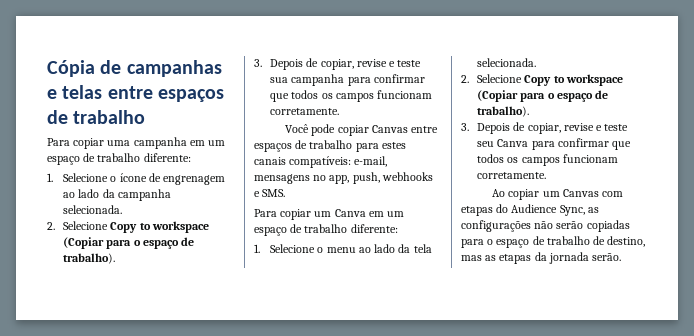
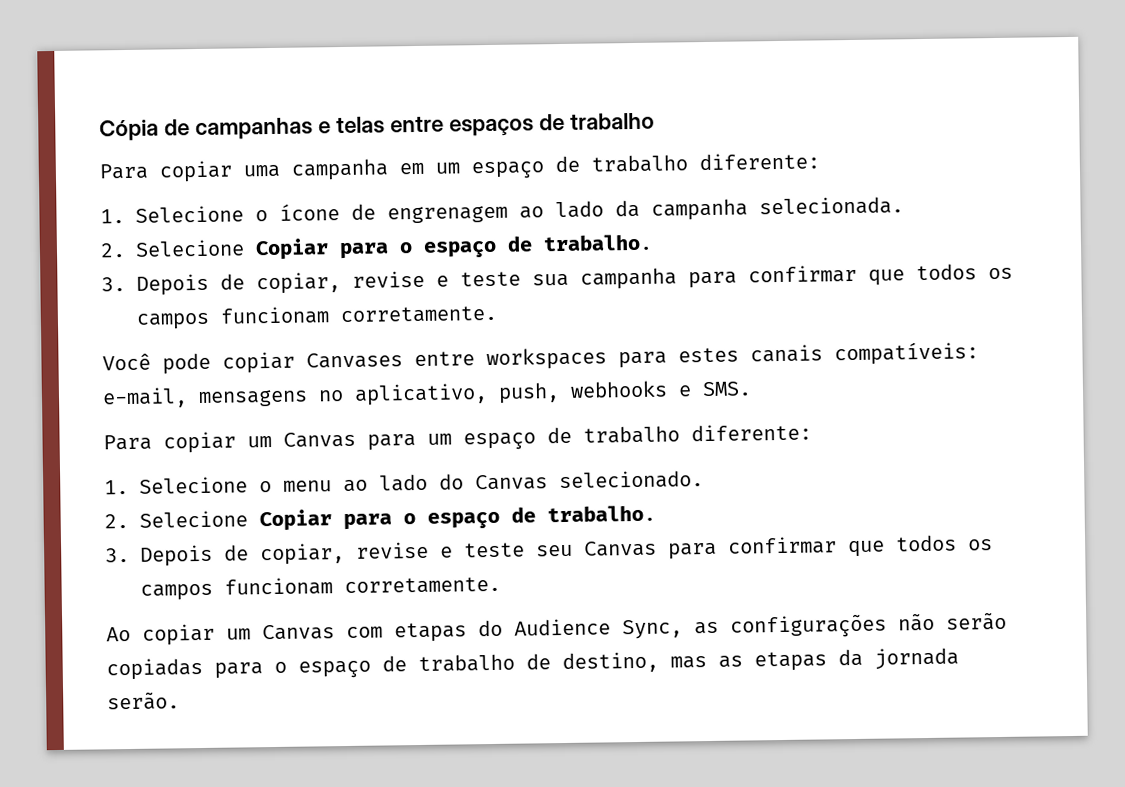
[110,221,209,233] [63,237,195,249] [63,253,116,264] Copy to workspace (Copiar para o espaço de trabalho). -> [254,233,653,261] Copiar para o espaço de trabalho.
[371,125,439,133] [254,140,353,152] Canvas entre espaços de trabalho -> [306,347,607,371] Canvases entre workspaces
[329,175,350,184] app, -> [354,383,488,406] aplicativo,
[334,209,384,217] Canva em -> [283,431,416,451] Canvas para
[398,244,432,253] [477,58,537,67] [461,74,623,86] [477,90,609,102] [477,106,530,117] da tela selecionada. // 2. Selecione Copy to workspace (Copiar para o espaço de trabalho). -> [438,470,704,491] [104,504,656,532] do Canvas selecionado. // 2. Selecione Copiar para o espaço de trabalho.
[497,139,529,147] Canva -> [583,540,657,557] Canvas

